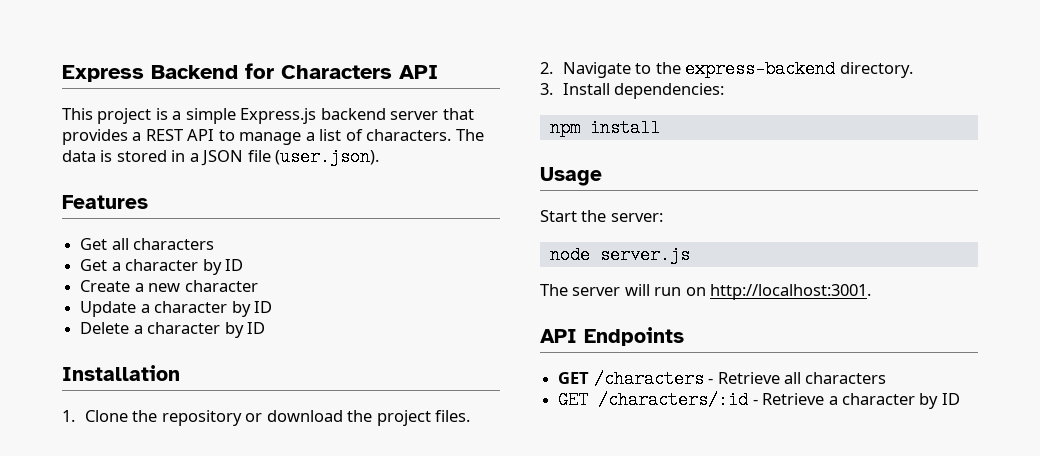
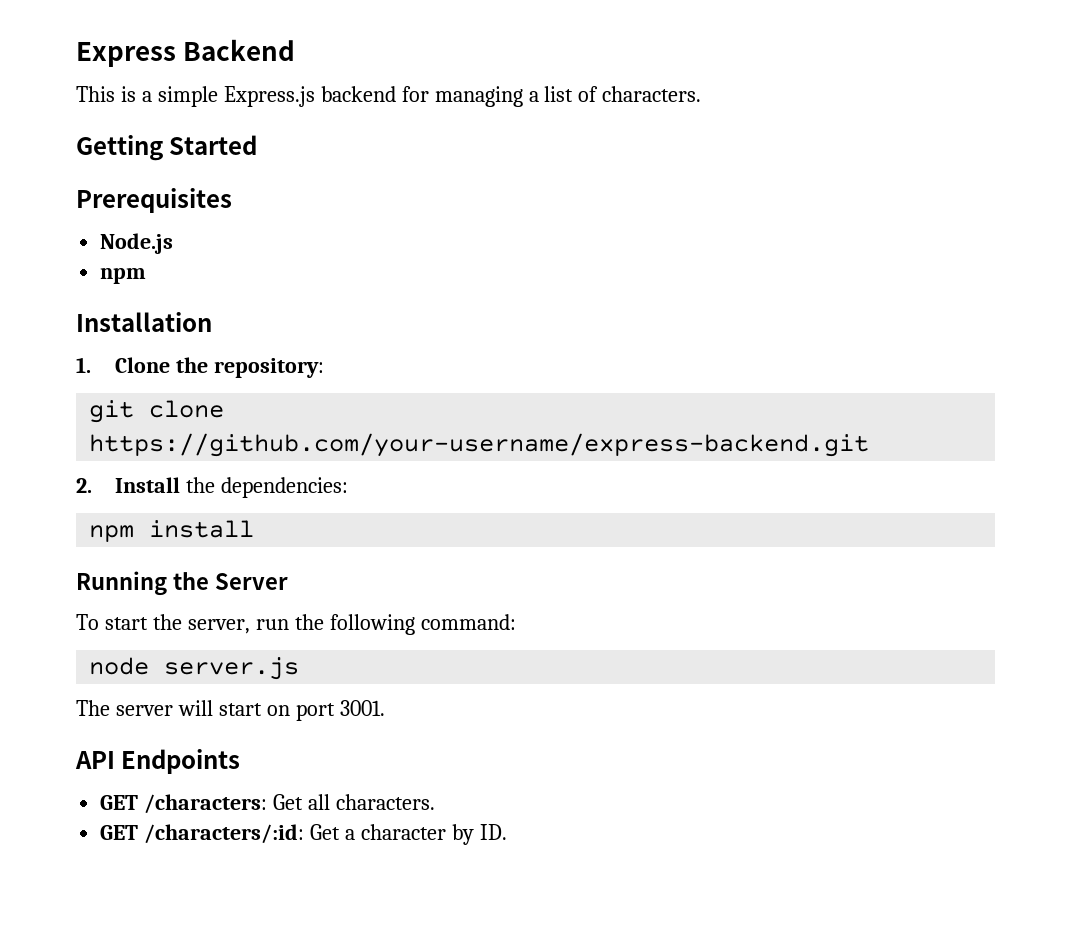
[245,63,438,79] for Characters API -> (296, 50) none
[97,108,152,124] project -> (115, 94) none
[390,108,474,120] [62,129,484,145] [62,148,380,166] [62,195,148,209] [80,238,215,250] [80,259,243,275] [80,280,258,292] [80,301,272,317] [80,322,265,338] [62,365,180,381] [62,410,471,426] [540,60,913,78] [540,83,725,99] [549,119,660,137] [540,167,602,186] [540,210,663,222] server that provides a REST API to manage a list of characters. The data is stored in a JSON file (user.json). // Features // Get all characters // Get a character by ID // Create a new character // Update a character by ID // Delete a character by ID // Installation // 1. Clone the repository or download the project files. // 2. Navigate to the express-backend directory. // 3. Install dependencies: // npm install // Usage // Start the server: -> [401,86,702,107] [76,135,258,161] [76,188,232,213] [100,233,174,254] [100,268,147,284] [76,312,212,332] [76,357,324,378] [89,400,225,423] [89,433,870,457] [76,477,348,498] [89,520,255,542] [76,571,288,596] [76,614,516,635] for managing a list of characters. // Getting Started // Prerequisites // Node.js // npm // Installation // 1. Clone the repository: // git clone https://github.com/your-username/express-backend.git // 2. Install the dependencies: // npm install // Running the Server // To start the server, run the following command:
[654,284,872,300] run on http://localhost:3001. -> [218,700,385,721] start on port 3001.
[593,370,887,388] [558,391,960,409] /characters - Retrieve all characters // GET /characters/:id - Retrieve a character by ID -> [144,794,435,814] [100,824,507,845] /characters: Get all characters. // GET /characters/:id: Get a character by ID.

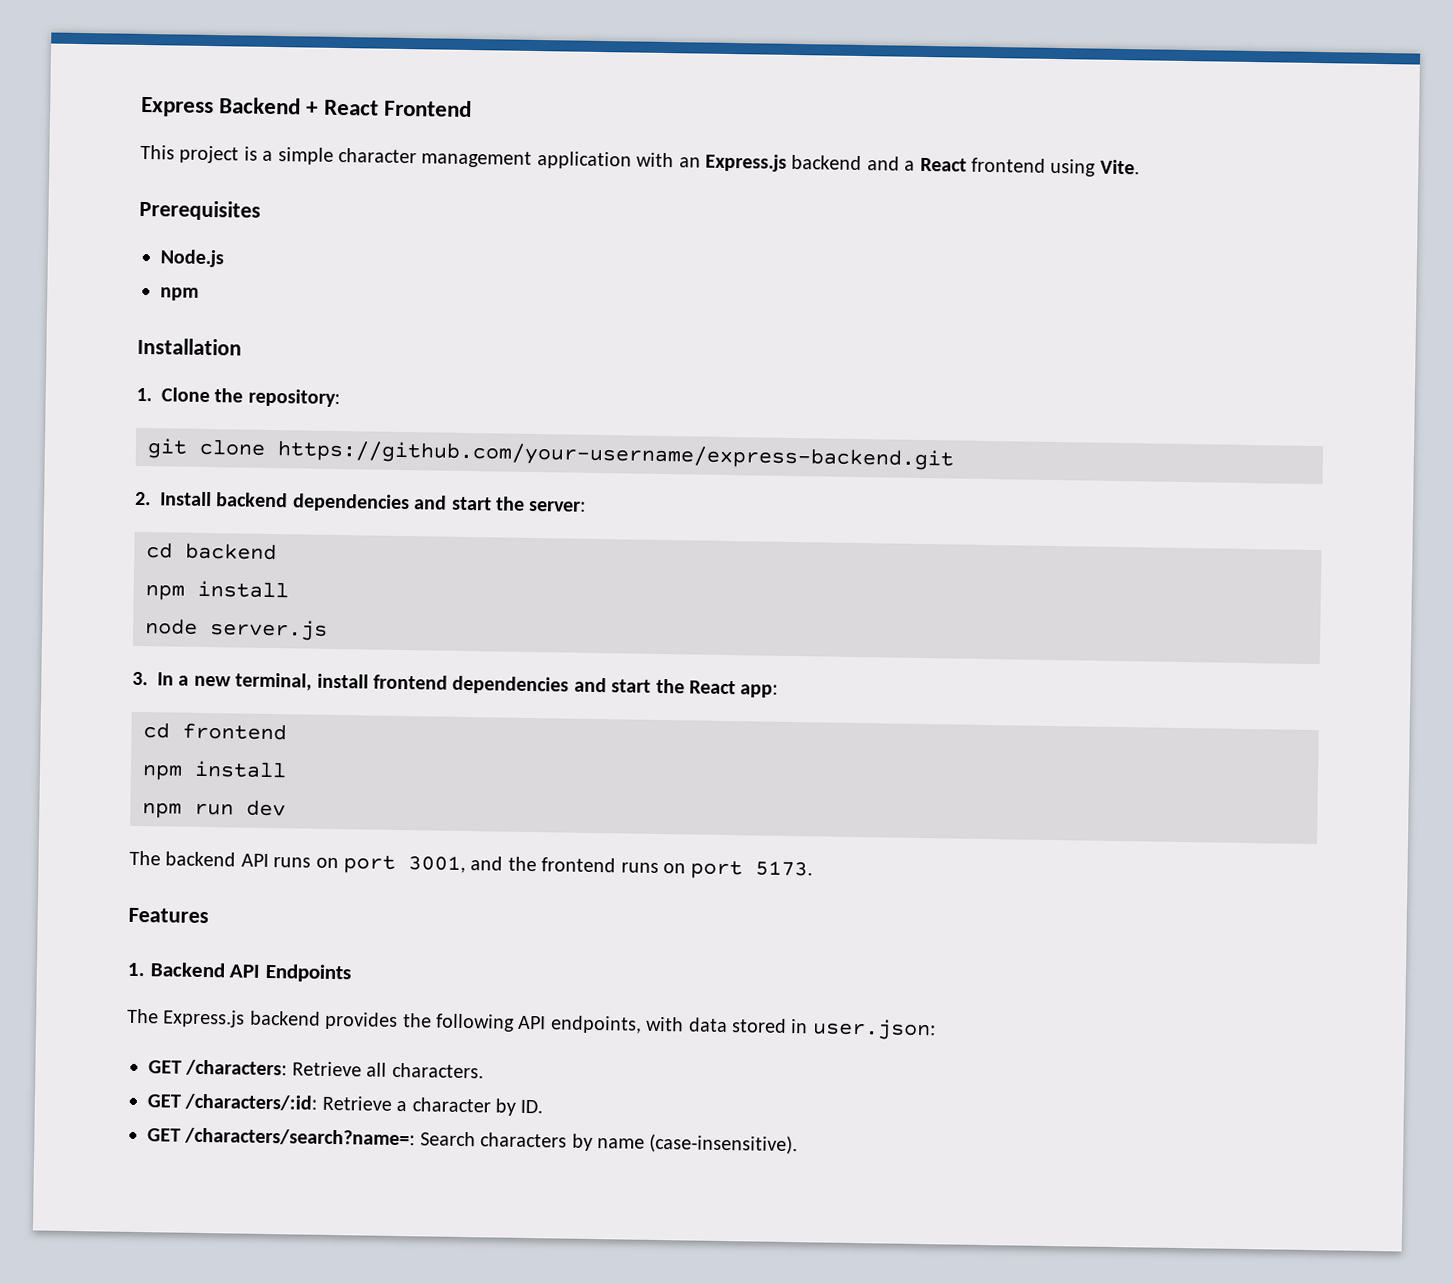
(296, 50) none -> [306,99,472,118] + React Frontend
(115, 94) none -> [179,145,240,164] project
[223,86,702,107] [76,135,258,161] Express.js backend for managing a list of characters. // Getting Started -> [338,147,1140,177] character management application with an Express.js backend and a React frontend using Vite.
[185,477,348,498] [89,520,255,542] [76,571,288,596] [76,614,516,635] [89,657,300,680] [76,700,385,721] [75,749,241,774] the dependencies: // npm install // Running the Server // To start the server, run the following command: // node server.js // The server will start on port 3001. // API Endpoints -> [216,492,587,513] [146,542,277,561] [145,580,289,601] [145,618,328,641] [132,671,779,698] [143,722,287,741] [142,760,287,781] [142,799,286,819] [129,850,814,880] [128,907,209,924] [127,962,352,983] [127,1008,936,1041] backend dependencies and start the server: // cd backend // npm install // node server.js // 3. In a new terminal, install frontend dependencies and start the React app: // cd frontend // npm install // npm run dev // The backend API runs on port 3001, and the frontend runs on port 5173. // Features // 1. Backend API Endpoints // The Express.js backend provides the following API endpoints, with data stored in user.json:
[273,794,304,810] Get -> [291,1061,362,1077] Retrieve
[310,824,341,840] Get -> [321,1095,392,1111] Retrieve
(507, 832) none -> [147,1127,799,1155] // GET /characters/search?name=: Search characters by name (case-insensitive).

